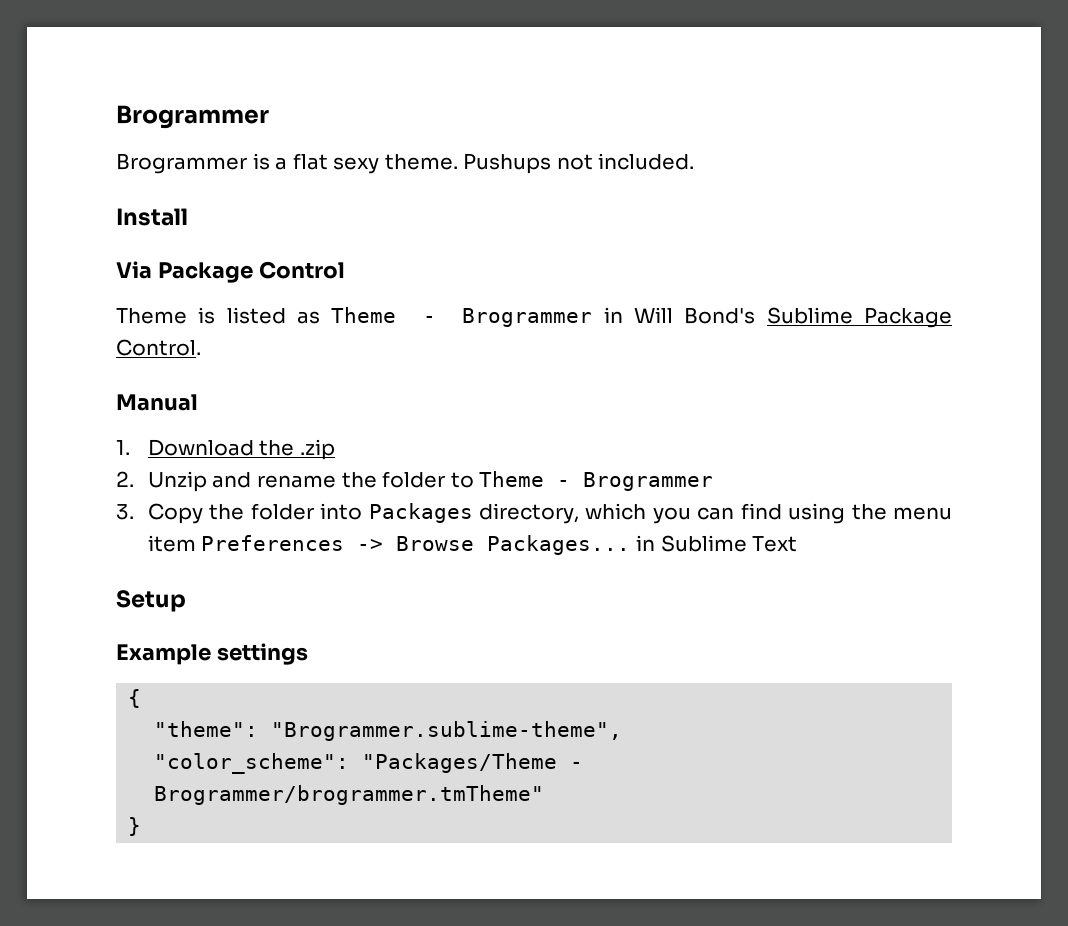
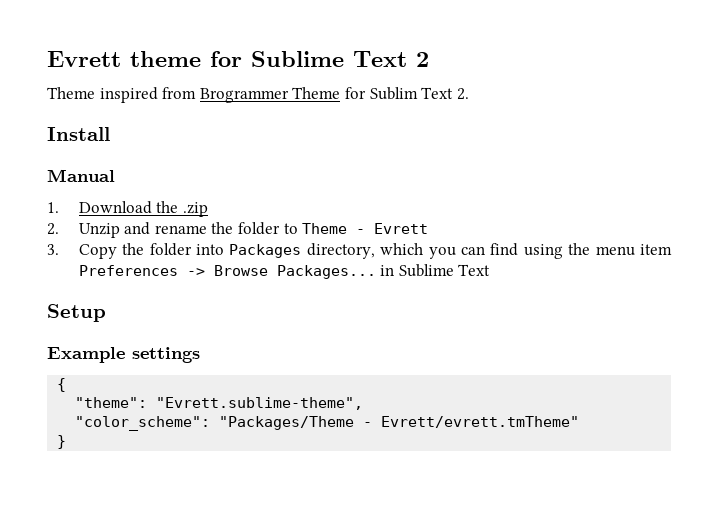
[116,105,269,129] [116,153,695,174] [116,208,188,226] [116,261,345,283] [116,307,952,328] [116,339,201,356] Brogrammer // Brogrammer is a flat sexy theme. Pushups not included. // Install // Via Package Control // Theme is listed as Theme - Brogrammer in Will Bond's Sublime Package Control. -> [47,51,429,67] [47,87,469,103] [47,127,110,141] Evrett theme for Sublime Text 2 // Theme inspired from Brogrammer Theme for Sublim Text 2. // Install
[583,472,714,491] Brogrammer -> [374,223,429,234] Evrett
[271,721,623,741] "Brogrammer.sublime-theme", -> [156,397,364,410] "Evrett.sublime-theme",
[154,785,545,805] Brogrammer/brogrammer.tmTheme" -> [381,416,580,428] Evrett/evrett.tmTheme"

